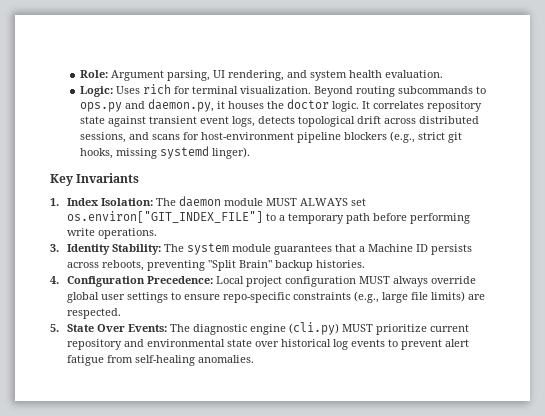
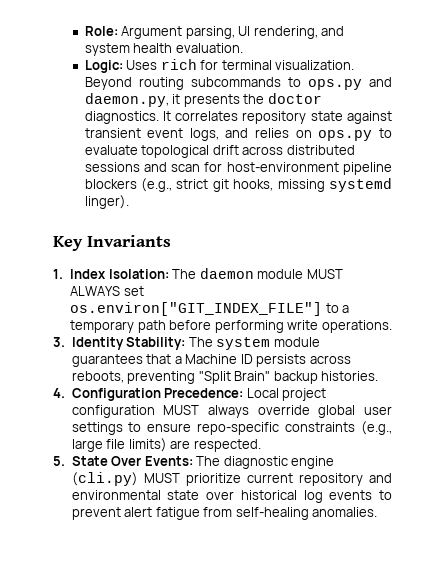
[227,101,264,109] houses -> [183,94,240,107] presents
[331,101,359,112] logic. -> [84,111,159,124] diagnostics.
[257,116,295,124] detects -> [225,128,392,141] [84,145,138,155] and relies on ops.py to evaluate
[79,132,180,143] sessions, and scans -> [84,162,201,172] sessions and scan

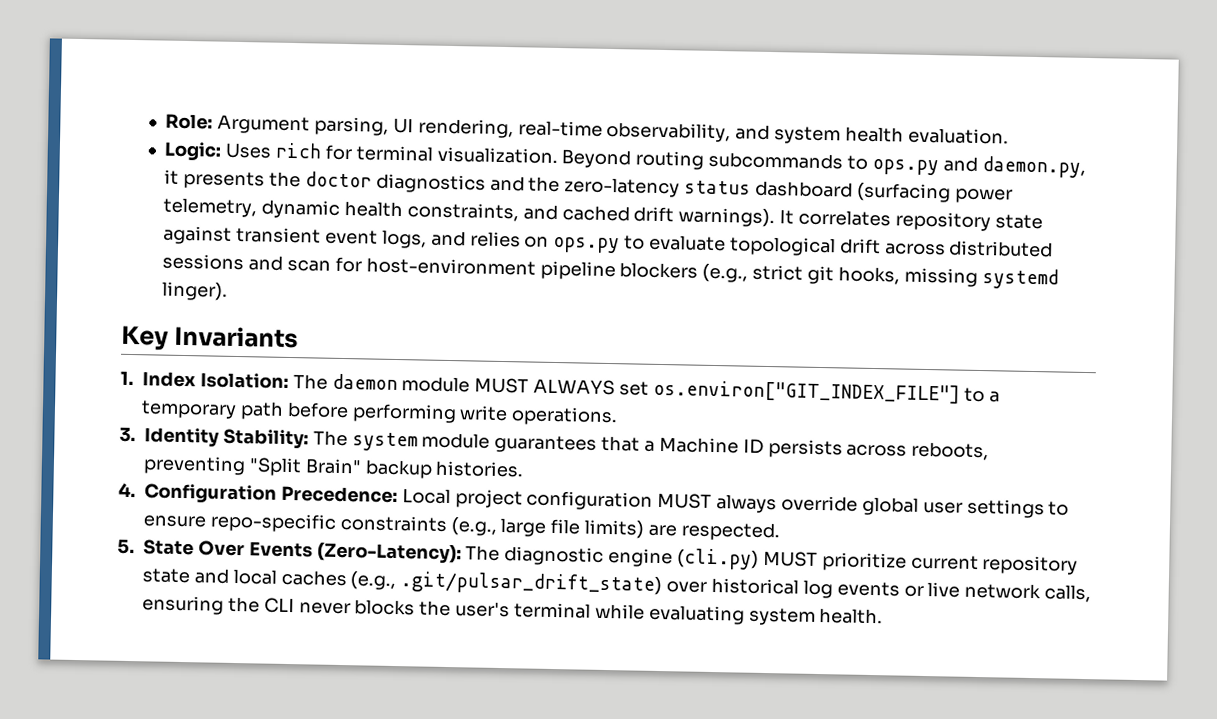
(318, 32) none -> [517,120,732,143] real-time observability,
[84,111,159,124] diagnostics. -> [375,173,1013,204] [163,197,776,228] diagnostics and the zero-latency status dashboard (surfacing power telemetry, dynamic health constraints, and cached drift warnings).
[144,456,193,466] Events: -> [248,541,462,564] Events (Zero-Latency):
[369,473,392,483] [71,490,392,503] [71,507,378,520] and environmental state over historical log events to prevent alert fatigue from self-healing anomalies. -> [142,568,1092,603] [142,595,884,626] state and local caches (e.g., .git/pulsar_drift_state) over historical log events or live network calls, ensuring the CLI never blocks the user's terminal while evaluating system health.

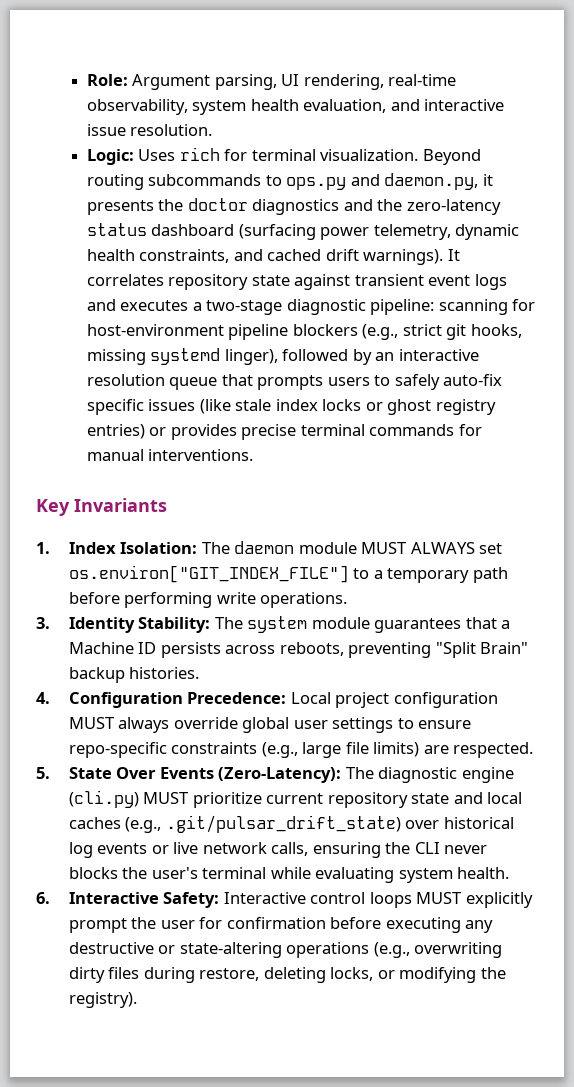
[735,124,771,141] and -> (189, 107) none
[907,127,1009,145] evaluation. -> [303,99,505,113] [87,124,213,136] evaluation, and interactive issue resolution.
[381,229,1054,258] [162,253,331,272] logs, and relies on ops.py to evaluate topological drift across distributed sessions and scan -> [474,274,507,290] [87,299,508,315] logs and executes a two-stage diagnostic pipeline: scanning
[162,281,229,301] linger). -> [224,349,479,365] [87,374,503,390] [87,399,496,415] [87,424,482,440] [87,449,254,461] linger), followed by an interactive resolution queue that prompts users to safely auto-fix specific issues (like stale index locks or ghost registry entries) or provides precise terminal commands for manual interventions.
(884, 616) none -> [36,892,533,908] [68,917,494,933] [68,942,503,958] [68,967,506,983] [68,992,137,1008] // 6. Interactive Safety: Interactive control loops MUST explicitly prompt the user for confirmation before executing any destructive or state-altering operations (e.g., overwriting dirty files during restore, deleting locks, or modifying the registry).

